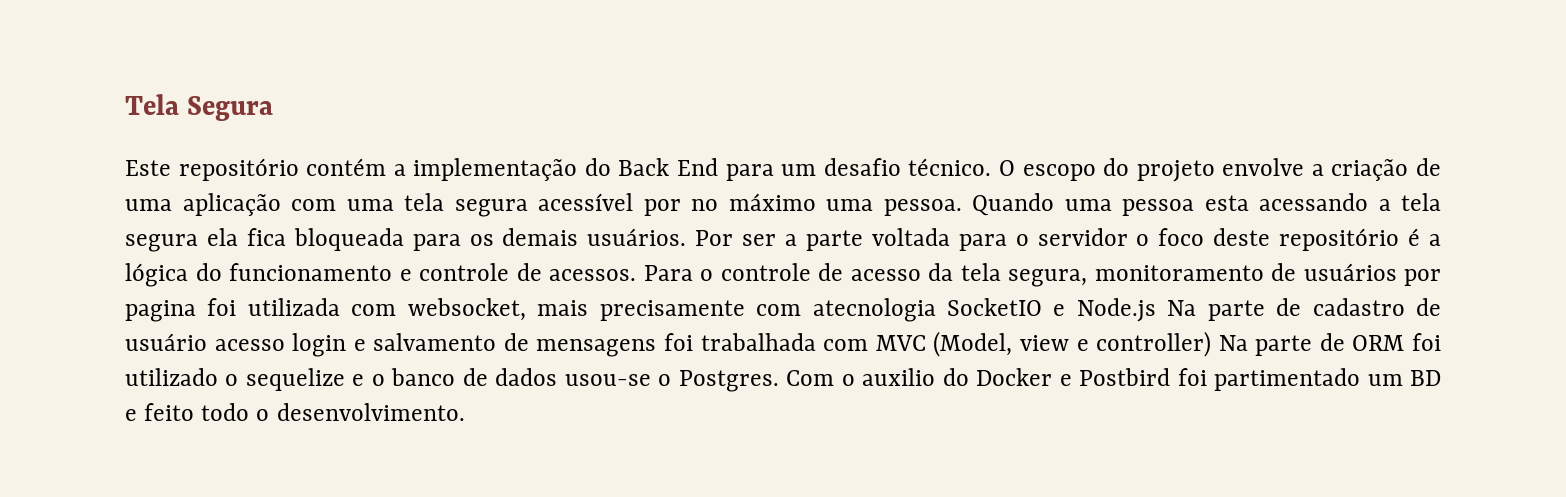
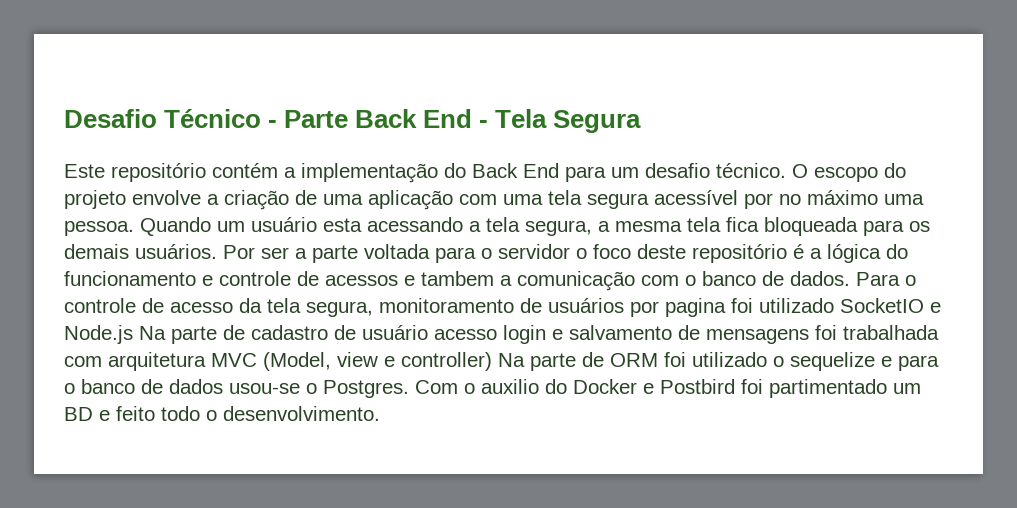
(125, 104) none -> [64,109,489,128] Desafio Técnico - Parte Back End -
[1064,199,1194,216] uma pessoa -> [217,217,317,232] um usuário
[125,228,238,252] segura ela -> [525,217,721,236] segura, a mesma tela
[549,269,636,281] acessos. -> [325,271,850,291] acessos e tambem a comunicação com o banco de dados.
[247,298,936,322] utilizada com websocket, mais precisamente com atecnologia -> [759,298,834,313] utilizado
(869, 345) none -> [108,352,206,371] arquitetura
(365, 380) none -> [898,355,939,371] para

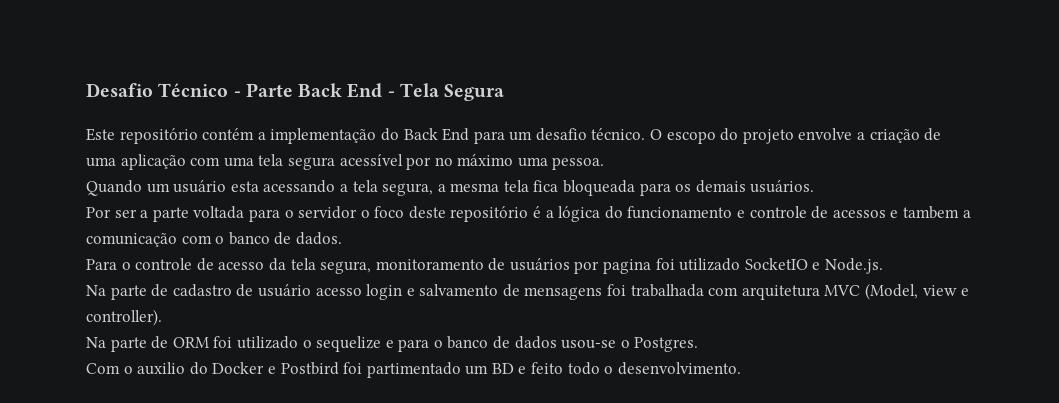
(134, 228) none -> (605, 163) //
(217, 251) none -> (815, 186) //
(850, 278) none -> (342, 238) //
[64,325,133,344] Node.js -> [825,258,884,274] Node.js. //
[401,352,492,371] controller) -> [86,309,162,326] controller). //
(409, 389) none -> (699, 344) //

